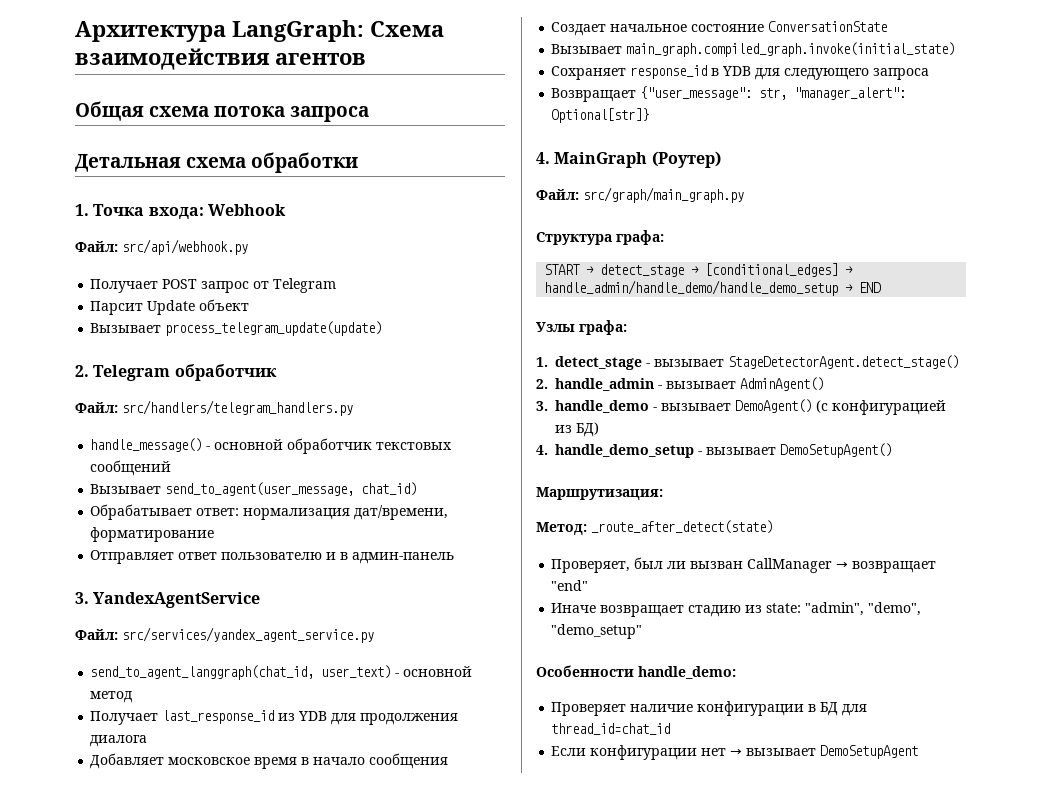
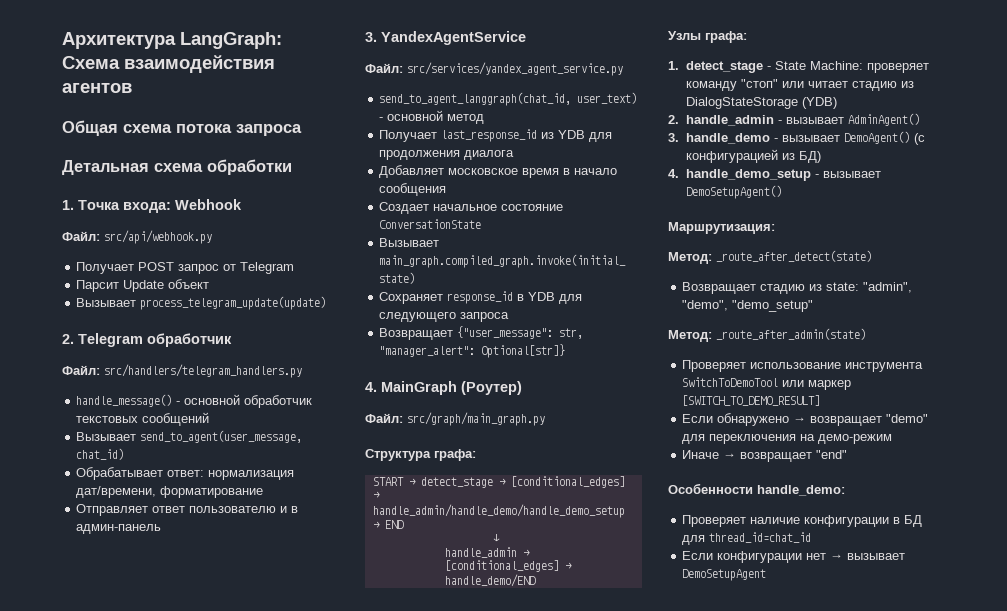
(882, 287) none -> [492,534,500,542] [444,547,530,558] [444,560,572,572] [444,574,536,587] // ↓ // handle_admin → [conditional_edges] → handle_demo/END
[654,355,959,369] вызывает StageDetectorAgent.detect_stage() -> [774,61,929,73] [685,79,914,91] [685,97,837,109] State Machine: проверяет команду "стоп" или читает стадию из DialogStateStorage (YDB)
[551,557,937,573] [551,580,589,591] [551,603,685,617] Проверяет, был ли вызван CallManager → возвращает "end" // Иначе возвращает -> [682,282,757,294] Возвращает
(643, 631) none -> [668,328,866,342] [682,360,924,372] [682,377,852,390] [682,395,821,406] [682,413,929,426] [682,434,893,444] [682,450,848,462] // Метод: _route_after_admin(state) // Проверяет использование инструмента SwitchToDemoTool или маркер [SWITCH_TO_DEMO_RESULT] // Если обнаружено → возвращает "demo" для переключения на демо-режим // Иначе → возвращает "end"

